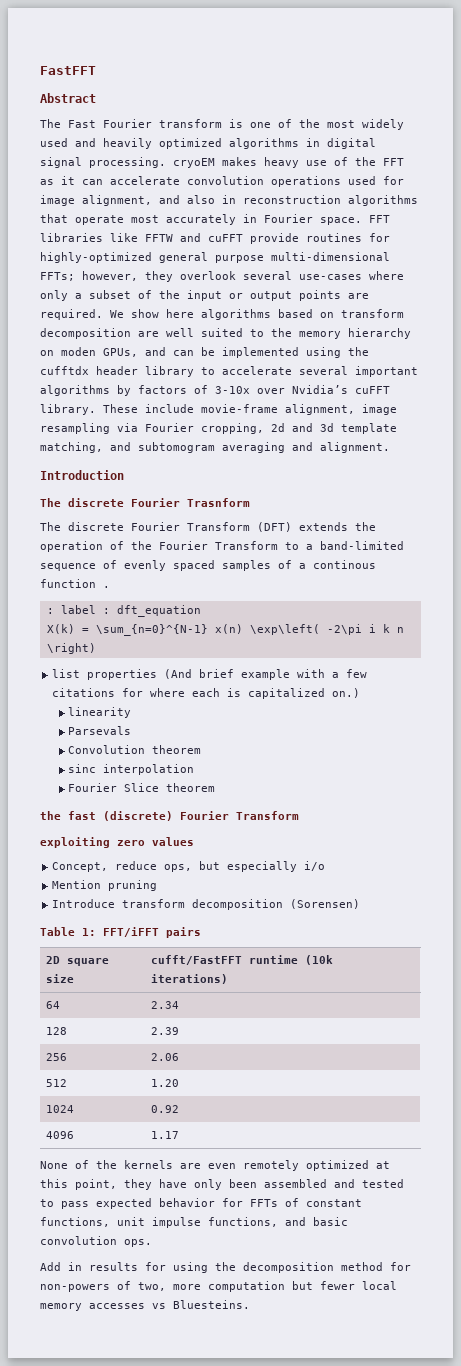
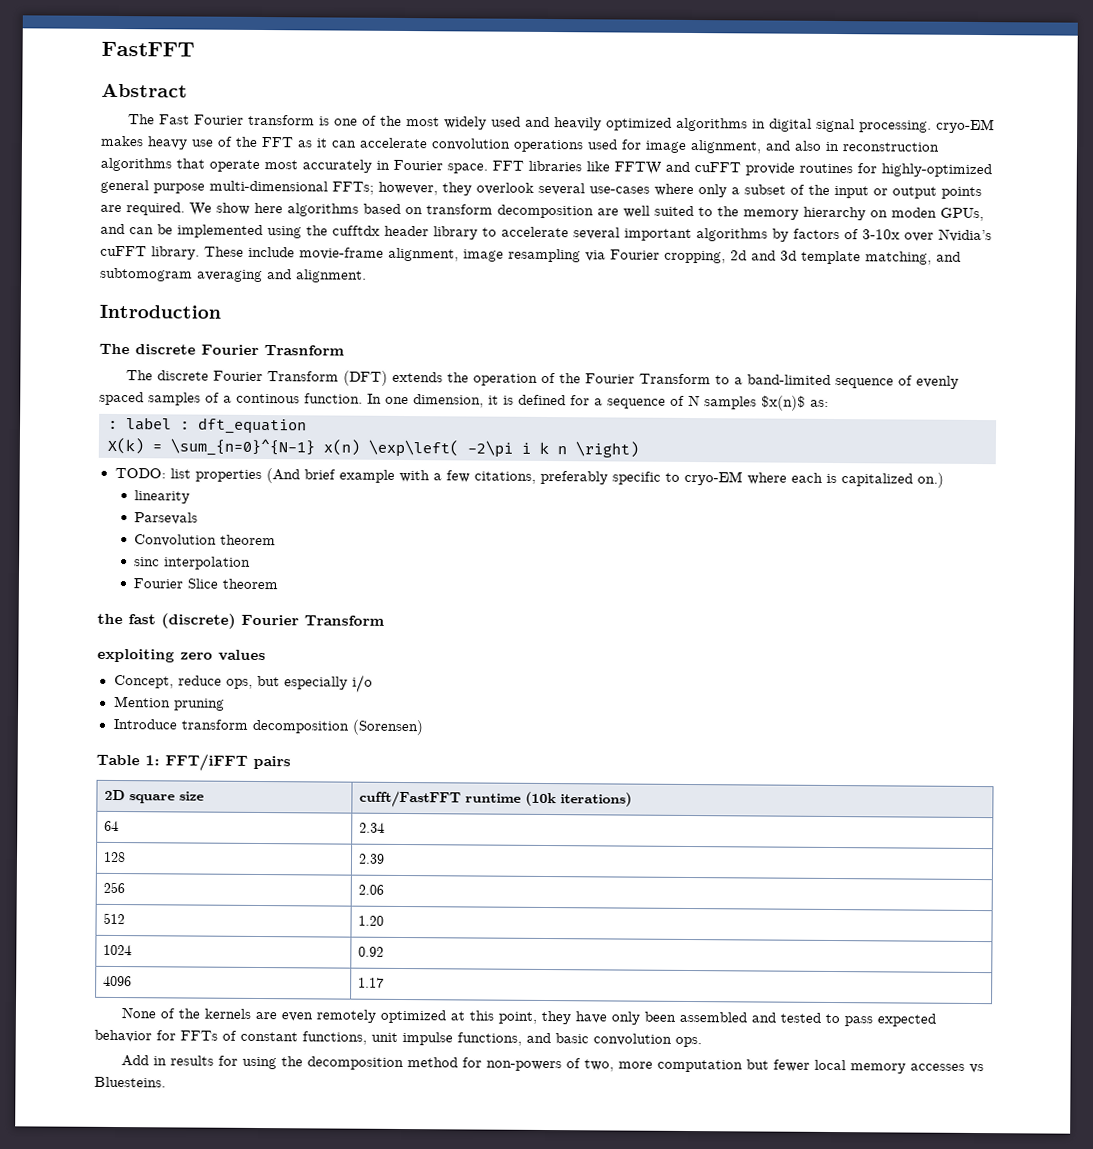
[173,158,215,168] cryoEM -> [936,118,996,134] cryo-EM
[40,579,110,588] function . -> [304,393,829,411] function. In one dimension, it is defined for a sequence of N samples $x(n)$ as:
(96, 648) none -> [114,467,166,479] TODO:
[52,688,144,697] citations for -> [473,470,743,486] citations, preferably specific to cryo-EM

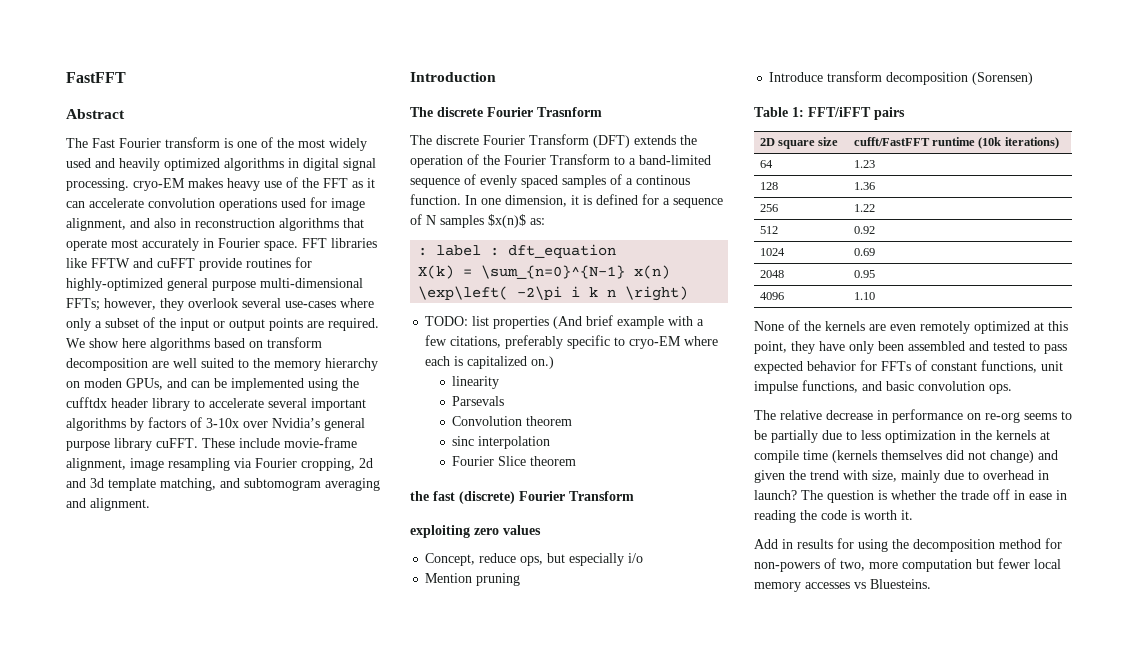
[100,245,200,260] cuFFT library. -> [324,418,365,431] [66,438,198,451] general purpose library cuFFT.
[358,822,385,833] 2.34 -> [853,160,875,168] 1.23
[357,853,385,864] 2.39 -> [853,182,875,190] 1.36
[357,884,384,895] 2.06 -> [853,204,875,212] 1.22
[357,915,384,926] 1.20 -> [853,226,875,234] 0.92
[357,946,384,957] 0.92 -> [853,248,875,256] [759,270,784,278] [853,270,875,278] 0.69 // 2048 | 0.95
[357,977,384,988] 1.17 -> [853,292,875,300] 1.10
(702, 1042) none -> [754,409,1072,423] [754,430,1050,443] [754,450,1058,463] [754,470,1049,483] [754,489,1067,503] [754,510,913,523] // The relative decrease in performance on re-org seems to be partially due to less optimization in the kernels at compile time (kernels themselves did not change) and given the trend with size, mainly due to overhead in launch? The question is whether the trade off in ease in reading the code is worth it.

